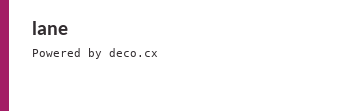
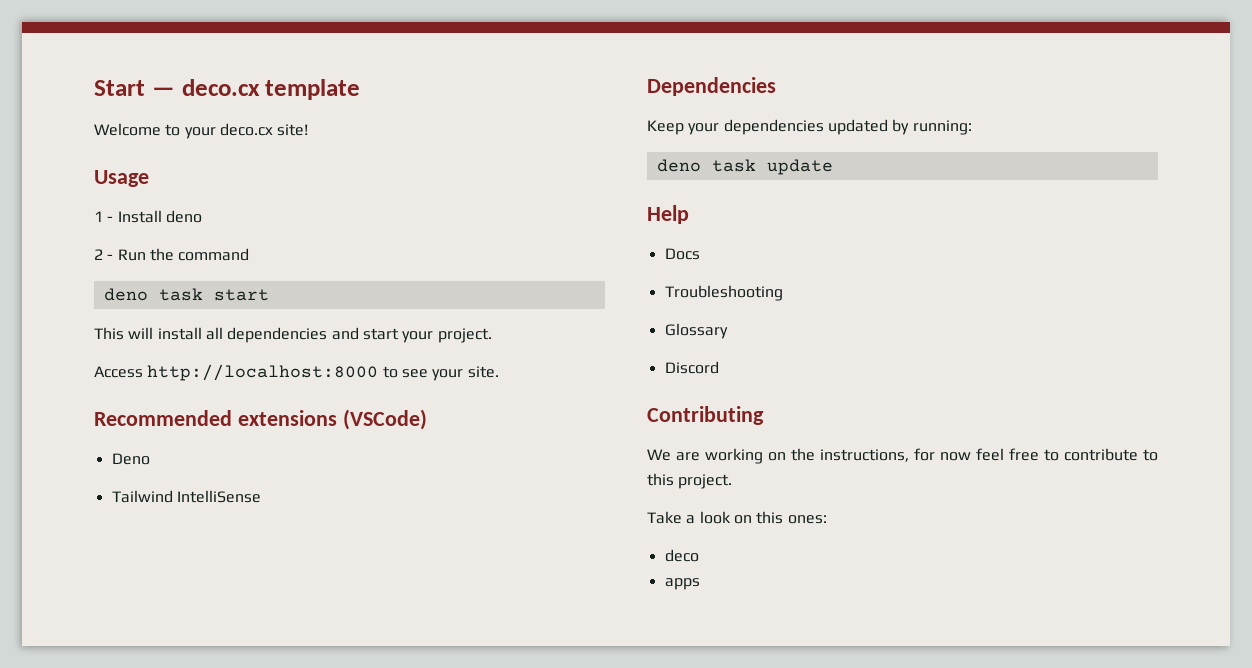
[32,21,68,35] [32,48,158,59] lane // Powered by deco.cx -> [94,79,361,100] [94,123,309,139] [94,170,149,187] [94,210,202,223] [94,248,250,261] [103,288,269,301] [94,327,492,343] [94,364,499,381] [94,409,427,430] [111,453,150,465] [111,490,261,503] [647,77,776,96] [647,119,972,135] [656,159,833,175] [647,205,689,224] [664,248,700,260] [664,285,783,301] [664,323,728,339] [664,361,719,374] [647,406,764,425] [647,448,1158,464] [647,473,733,489] [647,511,827,524] [664,549,699,562] [664,578,700,590] Start — deco.cx template // Welcome to your deco.cx site! // Usage // 1 - Install deno // 2 - Run the command // deno task start // This will install all dependencies and start your project. // Access http://localhost:8000 to see your site. // Recommended extensions (VSCode) // Deno // Tailwind IntelliSense // Dependencies // Keep your dependencies updated by running: // deno task update // Help // Docs // Troubleshooting // Glossary // Discord // Contributing // We are working on the instructions, for now feel free to contribute to this project. // Take a look on this ones: // deco // apps

